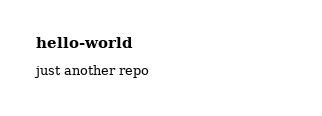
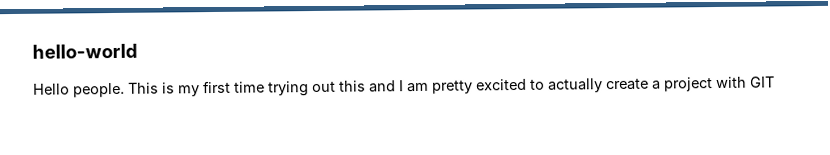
[34,65,149,78] just another repo -> [33,76,775,98] Hello people. This is my first time trying out this and I am pretty excited to actually create a project with GIT

